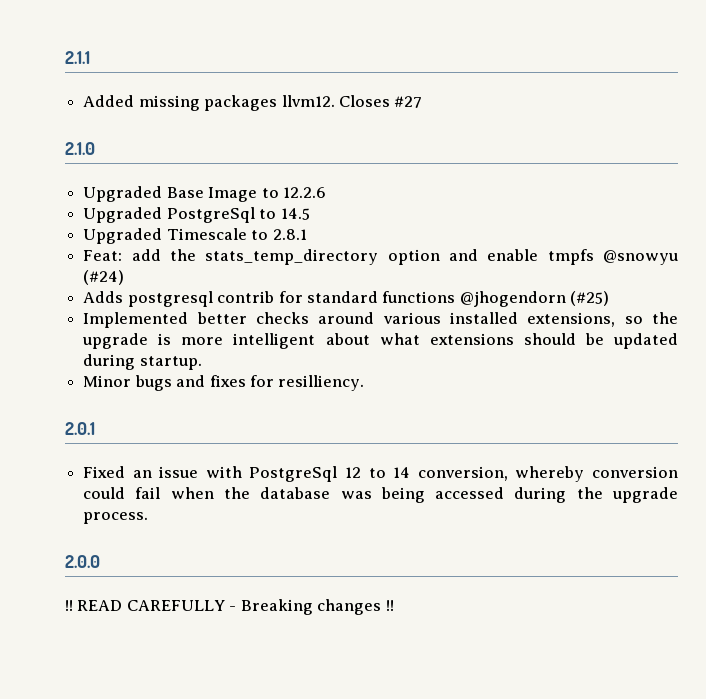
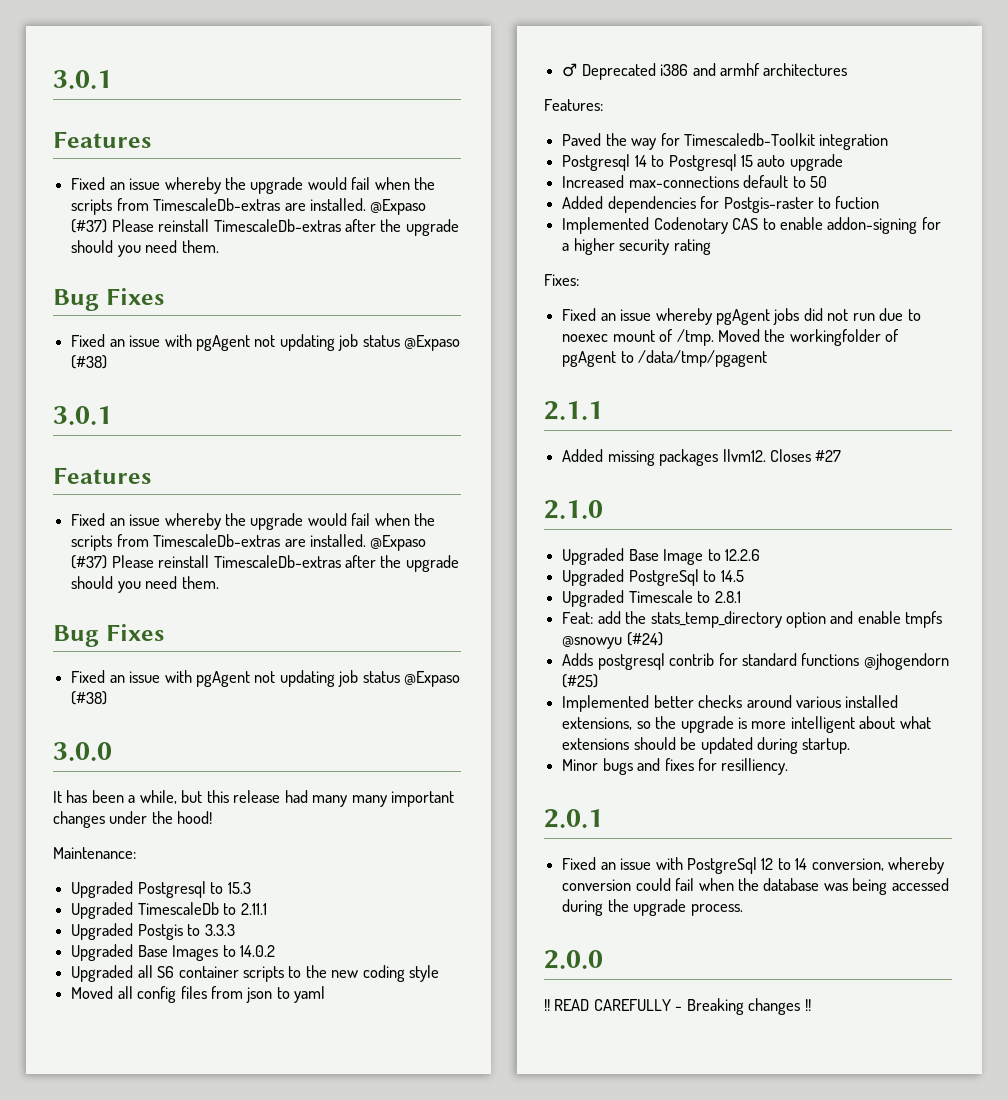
(65, 57) none -> [53,70,112,89] [53,131,151,148] [71,177,436,194] [71,198,427,215] [71,219,459,236] [71,240,219,257] [53,288,164,311] [71,334,461,351] [71,355,108,369] [53,406,112,425] [53,467,151,484] [71,513,436,530] [71,534,427,551] [71,555,459,572] [71,576,219,593] [53,624,164,647] [71,670,461,687] [71,691,108,705] [53,742,112,761] [53,790,455,807] [53,811,213,828] [53,847,136,859] [71,881,251,898] [71,902,267,919] [71,923,235,940] [71,944,275,961] [71,965,440,982] [71,986,326,1003] [562,63,848,80] [544,99,603,111] [562,133,889,150] [562,154,843,171] [562,175,827,188] [562,196,880,213] [562,217,941,234] [562,238,711,255] [544,274,579,286] [562,308,921,325] [562,329,900,346] [562,350,768,367] 3.0.1 // Features // Fixed an issue whereby the upgrade would fail when the scripts from TimescaleDb-extras are installed. @Expaso (#37) Please reinstall TimescaleDb-extras after the upgrade should you need them. // Bug Fixes // Fixed an issue with pgAgent not updating job status @Expaso (#38) // 3.0.1 // Features // Fixed an issue whereby the upgrade would fail when the scripts from TimescaleDb-extras are installed. @Expaso (#37) Please reinstall TimescaleDb-extras after the upgrade should you need them. // Bug Fixes // Fixed an issue with pgAgent not updating job status @Expaso (#38) // 3.0.0 // It has been a while, but this release had many many important changes under the hood! // Maintenance: // Upgraded Postgresql to 15.3 // Upgraded TimescaleDb to 2.11.1 // Upgraded Postgis to 3.3.3 // Upgraded Base Images to 14.0.2 // Upgraded all S6 container scripts to the new coding style // Moved all config files from json to yaml // ♂ Deprecated i386 and armhf architectures // Features: // Paved the way for Timescaledb-Toolkit integration // Postgresql 14 to Postgresql 15 auto upgrade // Increased max-connections default to 50 // Added dependencies for Postgis-raster to fuction // Implemented Codenotary CAS to enable addon-signing for a higher security rating // Fixes: // Fixed an issue whereby pgAgent jobs did not run due to noexec mount of /tmp. Moved the workingfolder of pgAgent to /data/tmp/pgagent //

